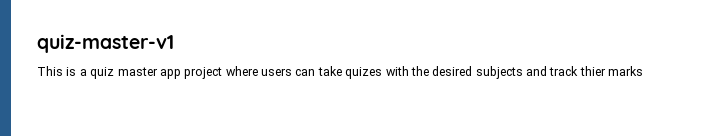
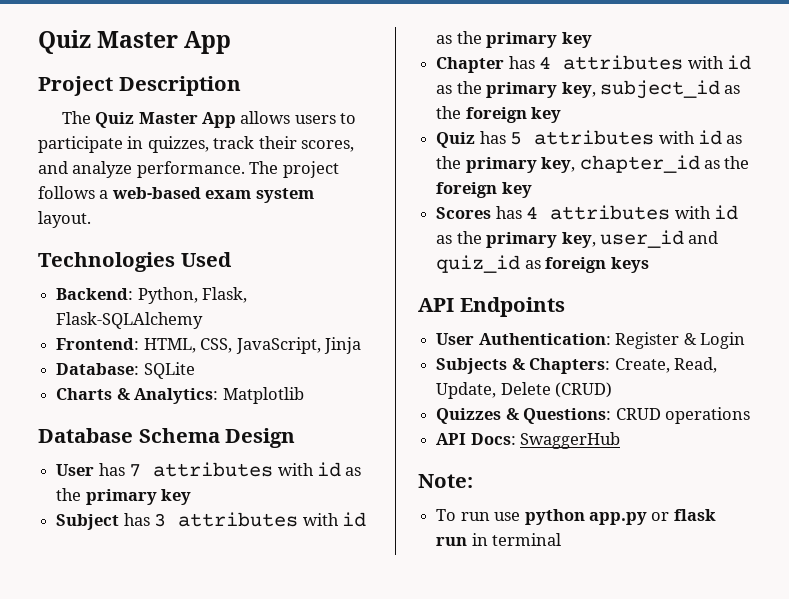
[37,34,174,53] [37,66,644,79] quiz-master-v1 // This is a quiz master app project where users can take quizes with the desired subjects and track thier marks -> [38,30,232,54] [38,76,241,96] [61,111,357,128] [38,136,355,153] [38,161,339,178] [38,186,314,203] [38,211,91,228] [38,252,232,272] [56,287,248,304] [56,312,204,329] [56,337,361,354] [56,362,195,379] [56,387,304,404] [38,428,296,448] [56,462,362,477] [56,488,192,505] [56,512,366,530] [436,31,592,48] [436,55,751,73] [436,80,741,99] [436,106,562,123] [436,130,743,148] [436,155,750,173] [436,182,532,198] [436,205,738,220] [436,230,719,248] [436,255,649,273] [418,297,565,317] [436,332,745,349] [436,357,717,374] [436,382,613,399] [436,407,750,424] [436,432,621,449] [418,474,473,488] [436,509,716,525] [436,533,562,546] Quiz Master App // Project Description // The Quiz Master App allows users to participate in quizzes, track their scores, and analyze performance. The project follows a web-based exam system layout. // Technologies Used // Backend: Python, Flask, Flask-SQLAlchemy // Frontend: HTML, CSS, JavaScript, Jinja // Database: SQLite // Charts & Analytics: Matplotlib // Database Schema Design // User has 7 attributes with id as the primary key // Subject has 3 attributes with id as the primary key // Chapter has 4 attributes with id as the primary key, subject_id as the foreign key // Quiz has 5 attributes with id as the primary key, chapter_id as the foreign key // Scores has 4 attributes with id as the primary key, user_id and quiz_id as foreign keys // API Endpoints // User Authentication: Register & Login // Subjects & Chapters: Create, Read, Update, Delete (CRUD) // Quizzes & Questions: CRUD operations // API Docs: SwaggerHub // Note: // To run use python app.py or flask run in terminal

